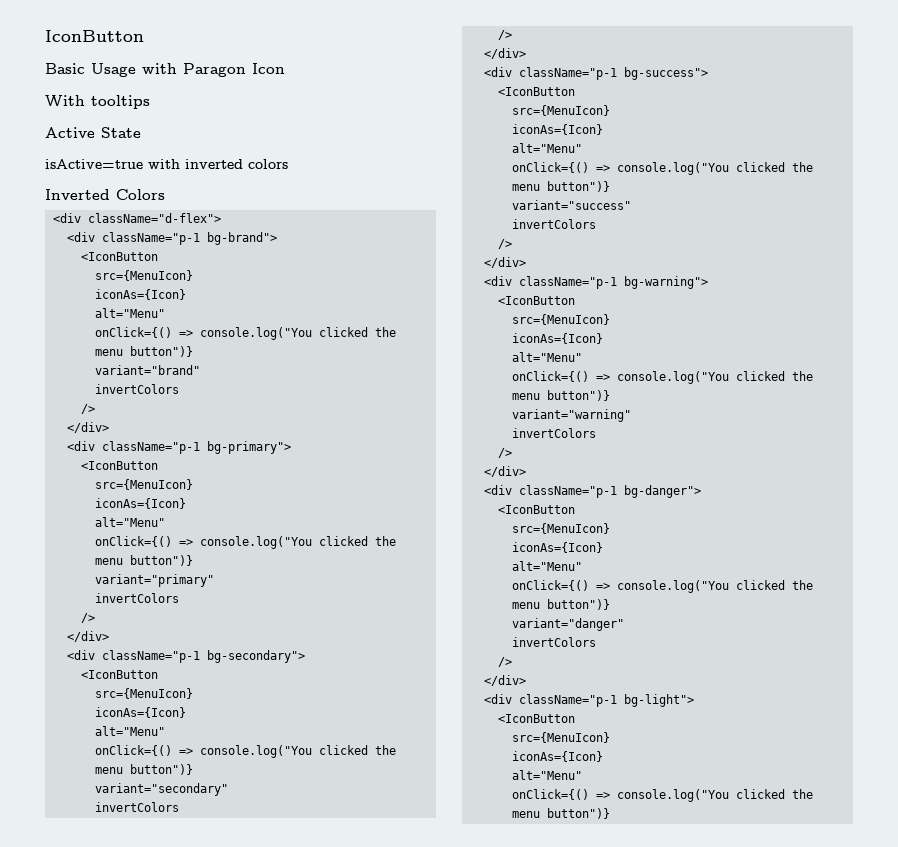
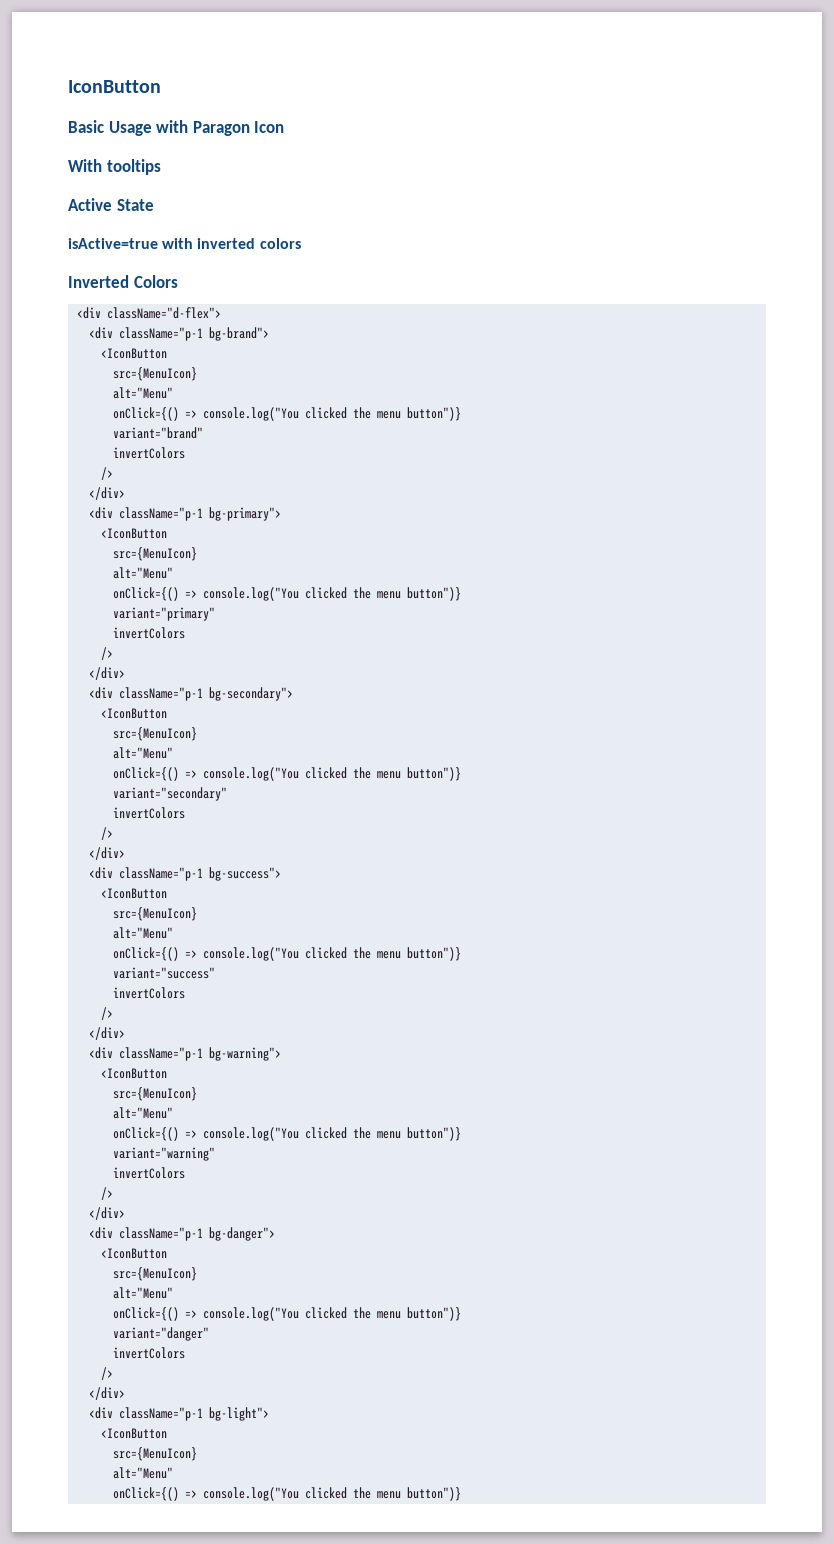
[94,289,186,300] // iconAs={Icon} -> (197, 374) none
[94,498,186,509] // iconAs={Icon} -> (197, 554) none
[94,707,186,718] // iconAs={Icon} -> (197, 734) none
[511,124,603,135] // iconAs={Icon} -> (197, 914) none
[511,333,603,344] // iconAs={Icon} -> (197, 1094) none
[511,542,603,553] // iconAs={Icon} -> (197, 1274) none
[511,751,603,762] // iconAs={Icon} -> (197, 1454) none

